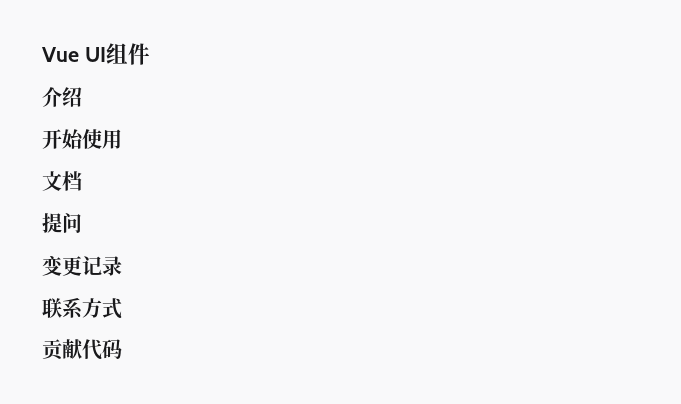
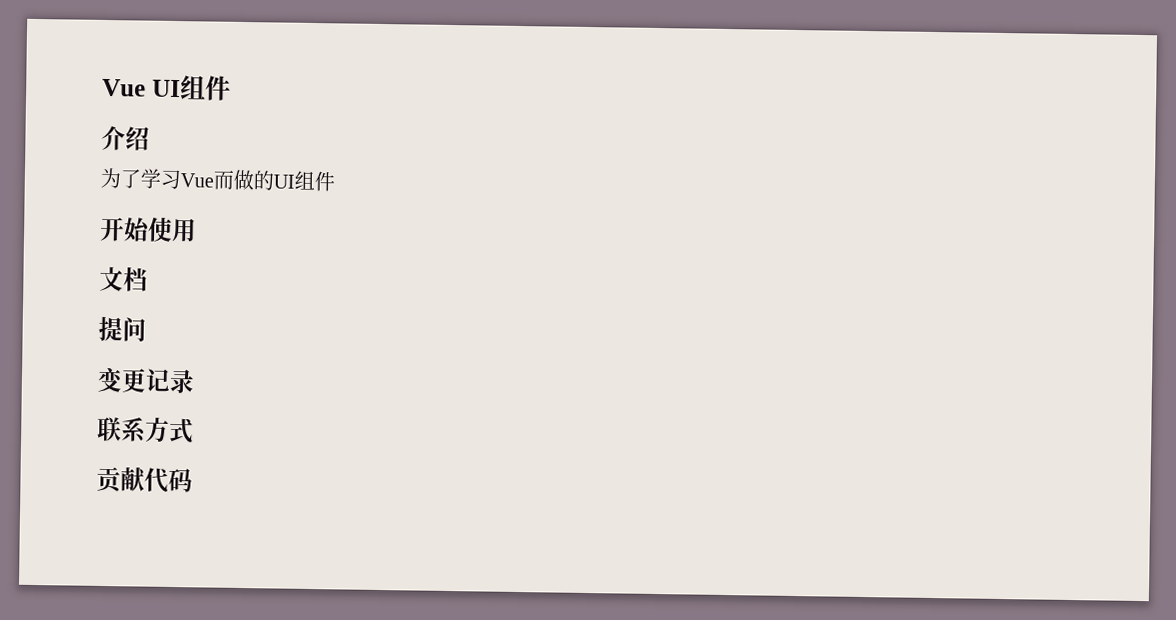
(82, 97) none -> [100,167,335,192] // 为了学习Vue而做的UI组件

